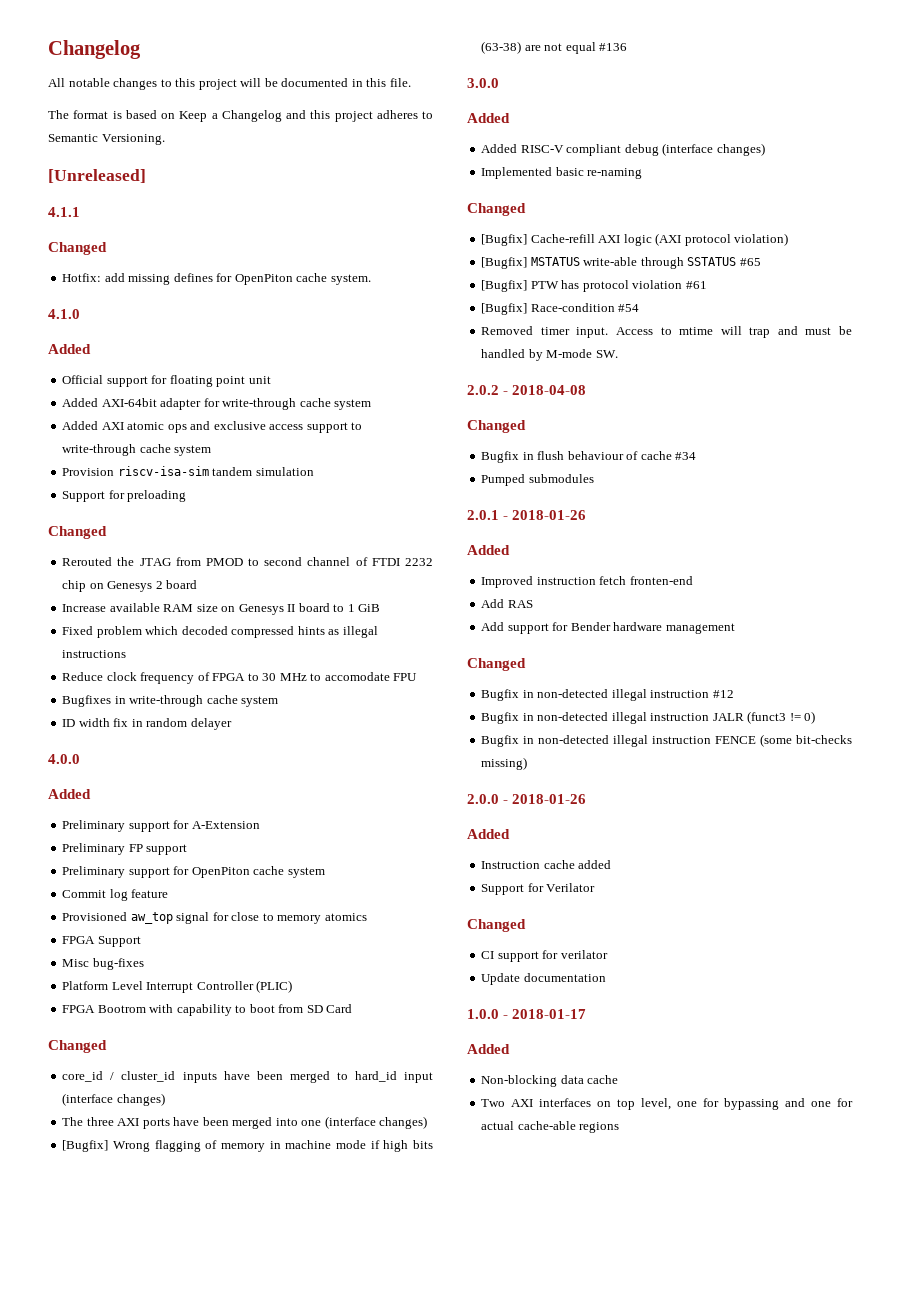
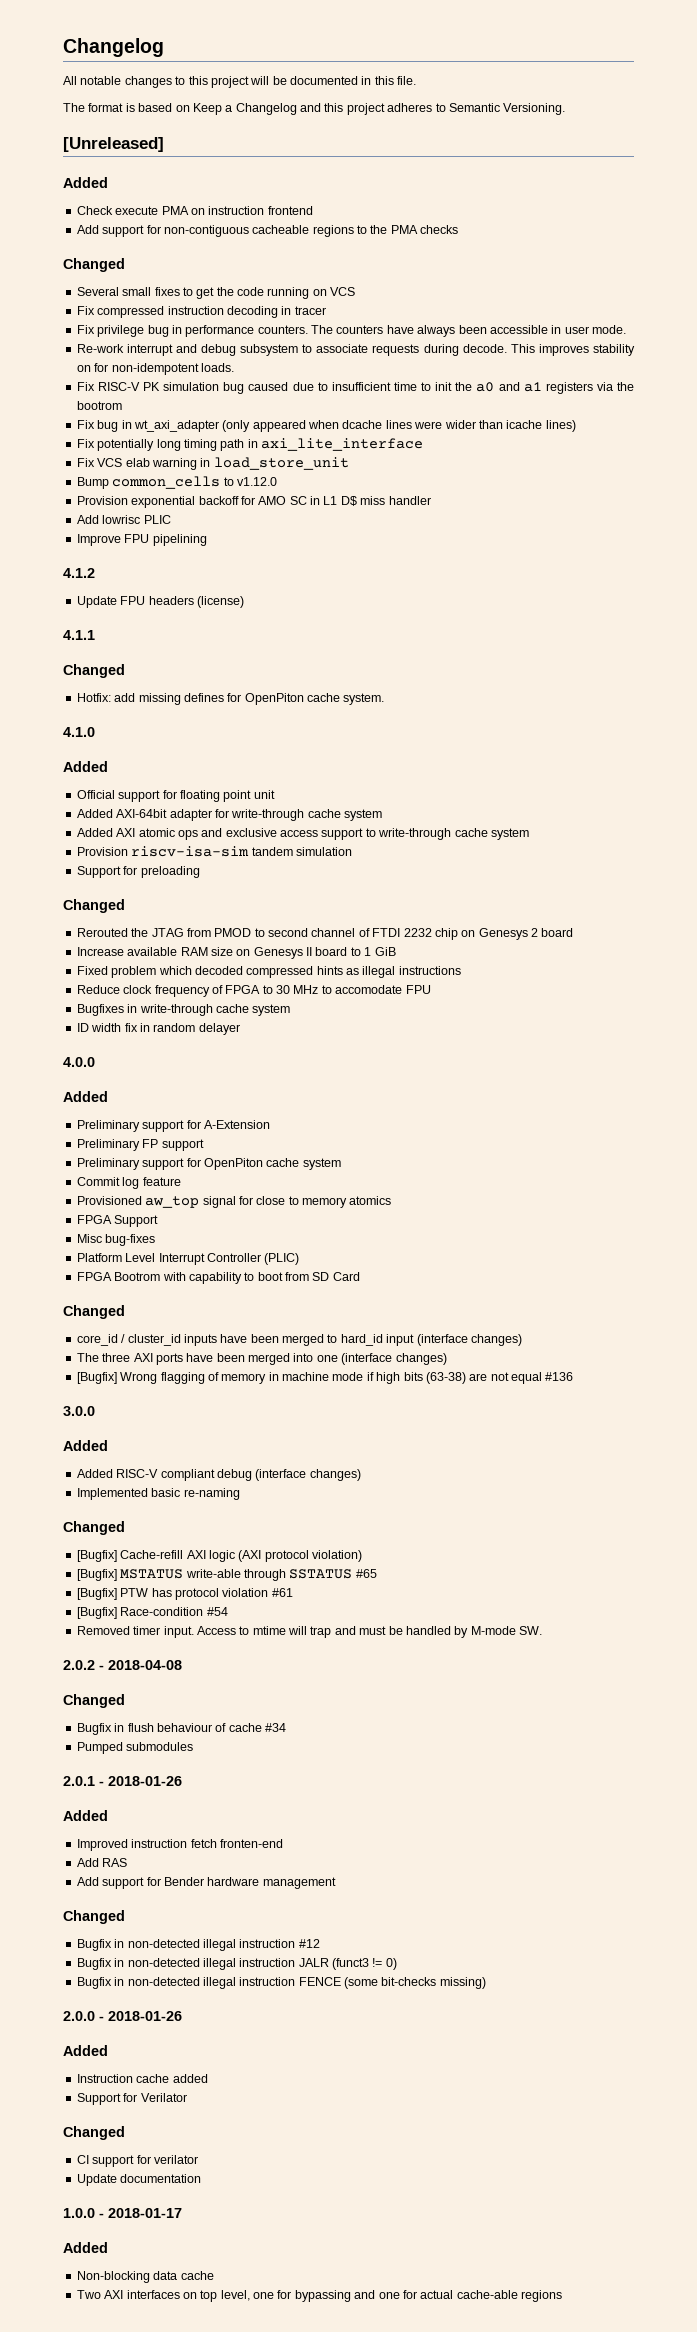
(146, 176) none -> [63,177,108,188] [76,206,313,215] [76,225,459,237] [63,258,125,272] [76,287,356,299] [76,306,326,318] [76,325,626,337] [76,344,635,356] [76,363,234,375] [76,382,634,394] [76,401,122,410] [76,420,576,432] [76,438,423,451] [76,457,349,470] [76,476,277,489] [76,496,431,508] [76,515,171,524] [76,534,207,546] [63,568,95,578] [76,596,244,608] // Added // Check execute PMA on instruction frontend // Add support for non-contiguous cacheable regions to the PMA checks // Changed // Several small fixes to get the code running on VCS // Fix compressed instruction decoding in tracer // Fix privilege bug in performance counters. The counters have always been accessible in user mode. // Re-work interrupt and debug subsystem to associate requests during decode. This improves stability on for non-idempotent loads. // Fix RISC-V PK simulation bug caused due to insufficient time to init the a0 and a1 registers via the bootrom // Fix bug in wt_axi_adapter (only appeared when dcache lines were wider than icache lines) // Fix potentially long timing path in axi_lite_interface // Fix VCS elab warning in load_store_unit // Bump common_cells to v1.12.0 // Provision exponential backoff for AMO SC in L1 D$ miss handler // Add lowrisc PLIC // Improve FPU pipelining // 4.1.2 // Update FPU headers (license)

